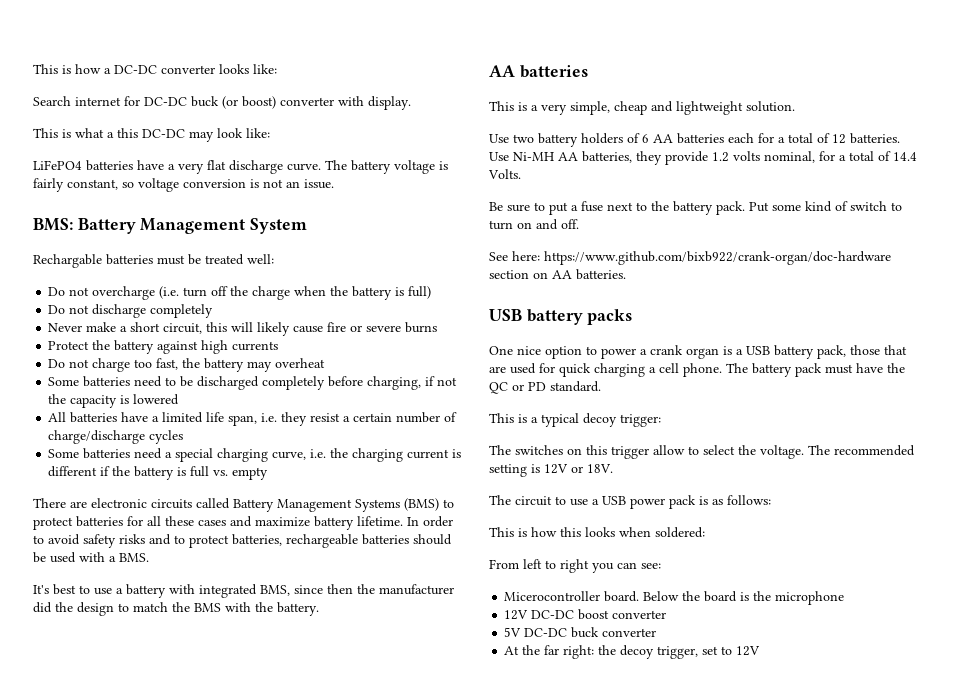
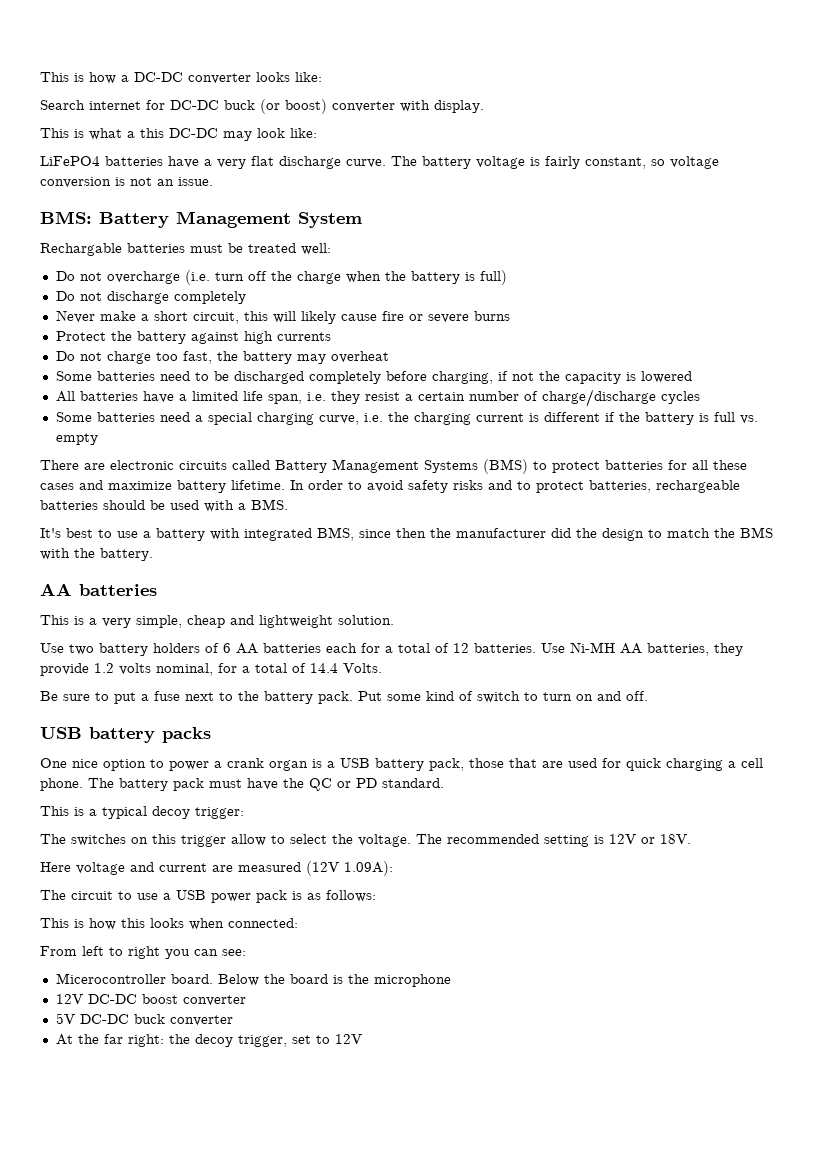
[489,251,891,265] [489,269,626,280] // See here: https://www.github.com/bixb922/crank-organ/doc-hardware section on AA batteries. -> (648, 696) none
(613, 468) none -> [40,861,393,876] // Here voltage and current are measured (12V 1.09A):
[655,527,705,538] soldered: -> [228,918,298,928] connected:

